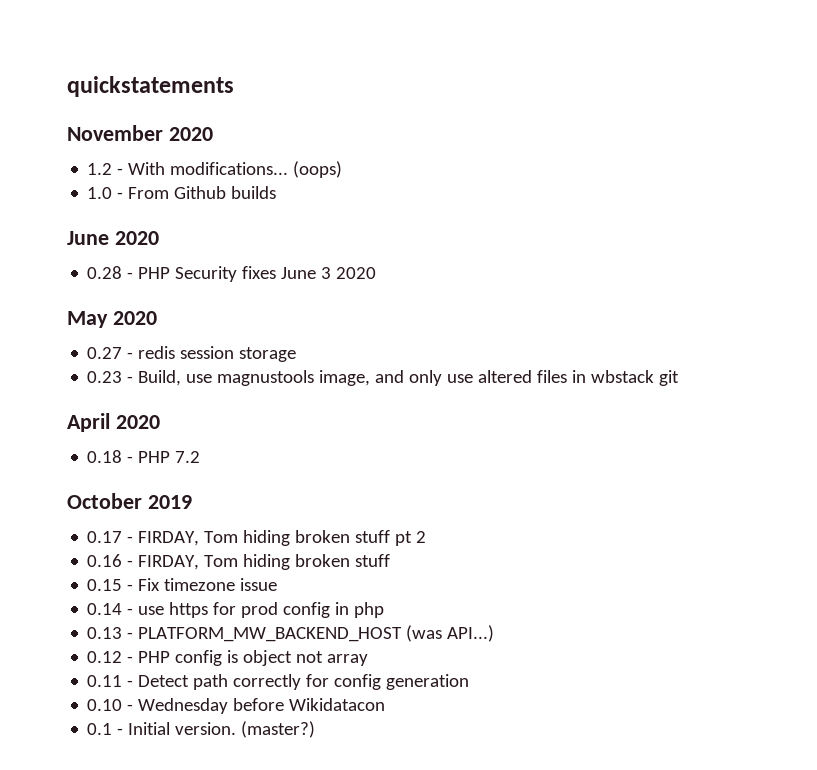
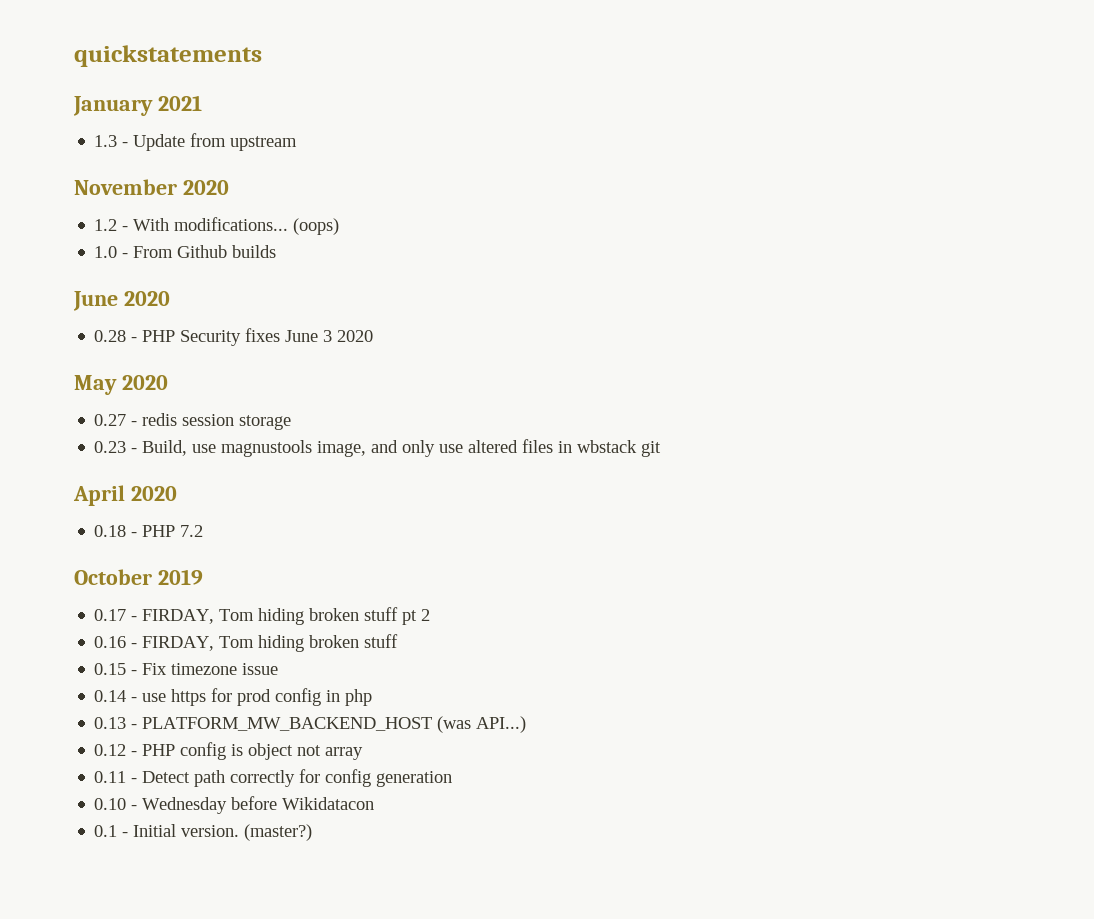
(234, 86) none -> [73,95,202,116] [94,133,298,151] // January 2021 // 1.3 - Update from upstream

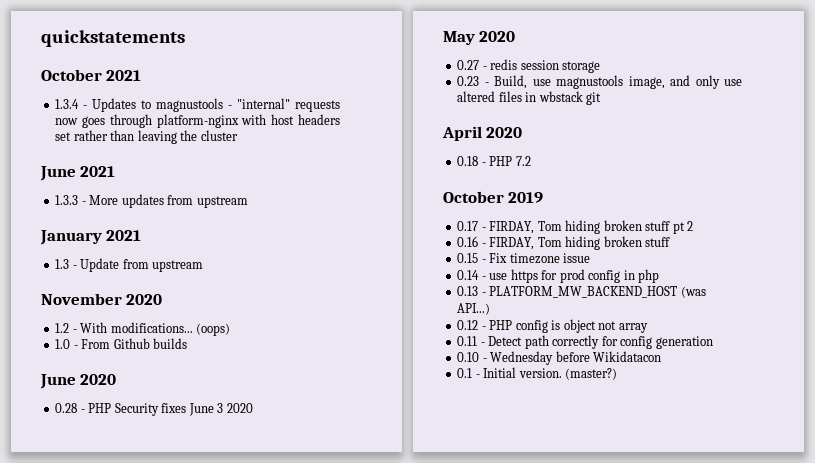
(262, 56) none -> [41,69,142,81] [55,98,340,112] [55,114,340,128] [55,130,238,144] [40,166,116,181] [55,194,248,208] // October 2021 // 1.3.4 - Updates to magnustools - "internal" requests now goes through platform-nginx with host headers set rather than leaving the cluster // June 2021 // 1.3.3 - More updates from upstream

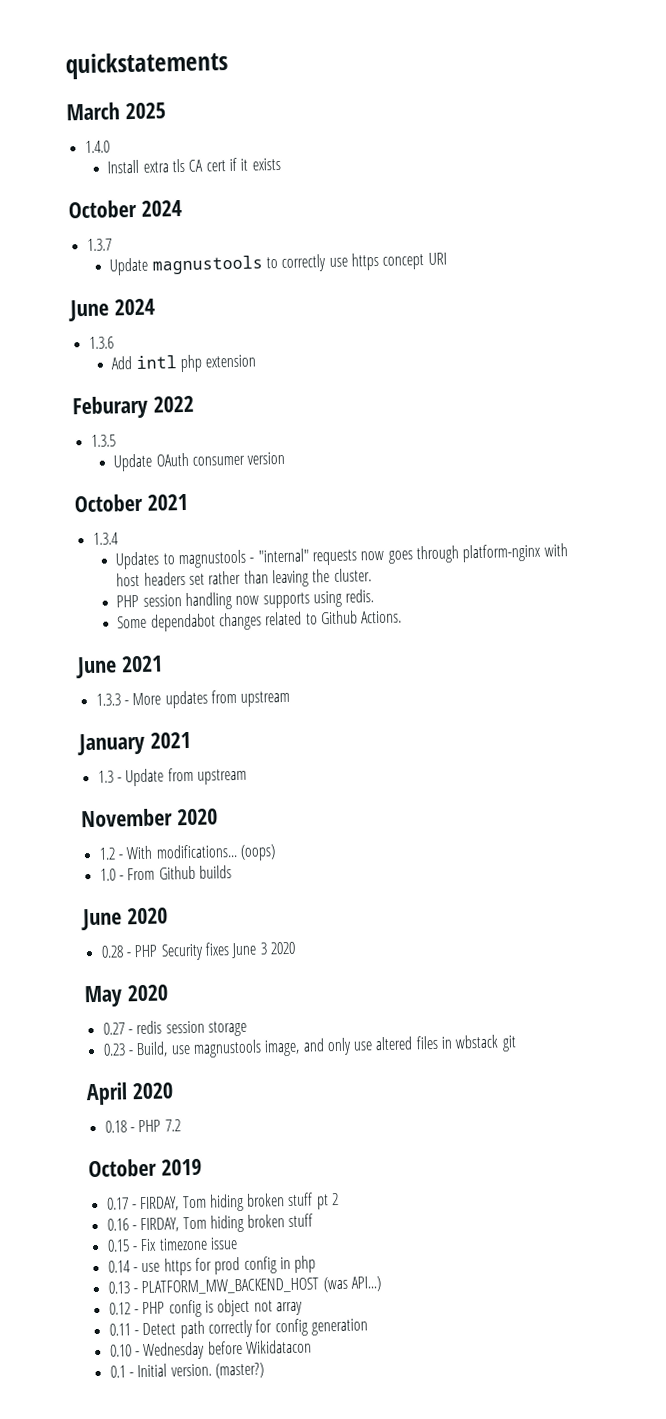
(185, 38) none -> [66,102,166,121] [84,140,110,153] [107,157,281,174] [68,199,182,219] [86,238,112,251] [109,252,447,276] [68,298,155,322] [88,336,114,349] [111,354,257,373] [72,395,194,420] [90,434,116,447] [113,451,286,472] // March 2025 // 1.4.0 // Install extra tls CA cert if it exists // October 2024 // 1.3.7 // Update magnustools to correctly use https concept URI // June 2024 // 1.3.6 // Add intl php extension // Feburary 2022 // 1.3.5 // Update OAuth consumer version
[83,105,88,109] - -> (119, 538) //
[200,130,238,141] cluster -> [333,568,372,582] [116,589,375,611] [117,610,403,632] cluster. // PHP session handling now supports using redis. // Some dependabot changes related to Github Actions.

